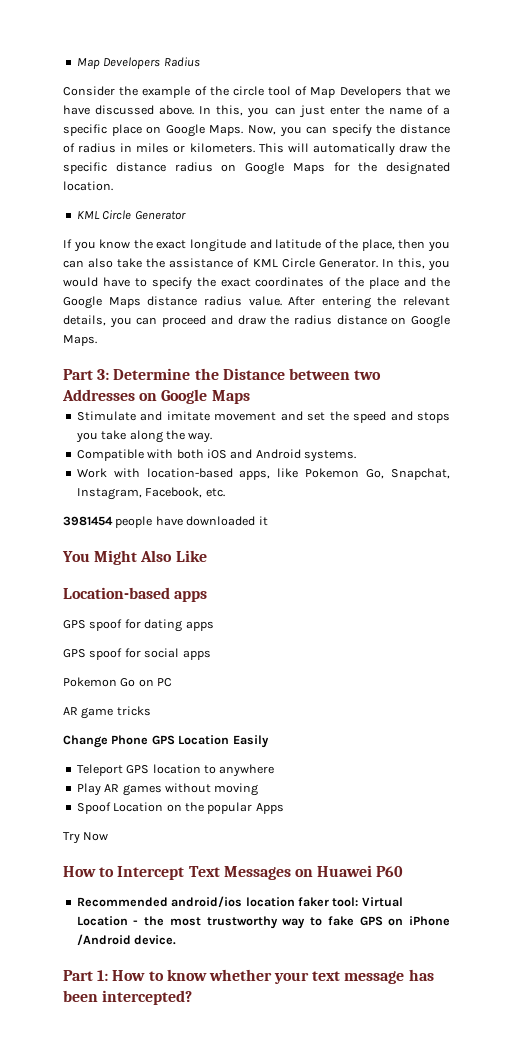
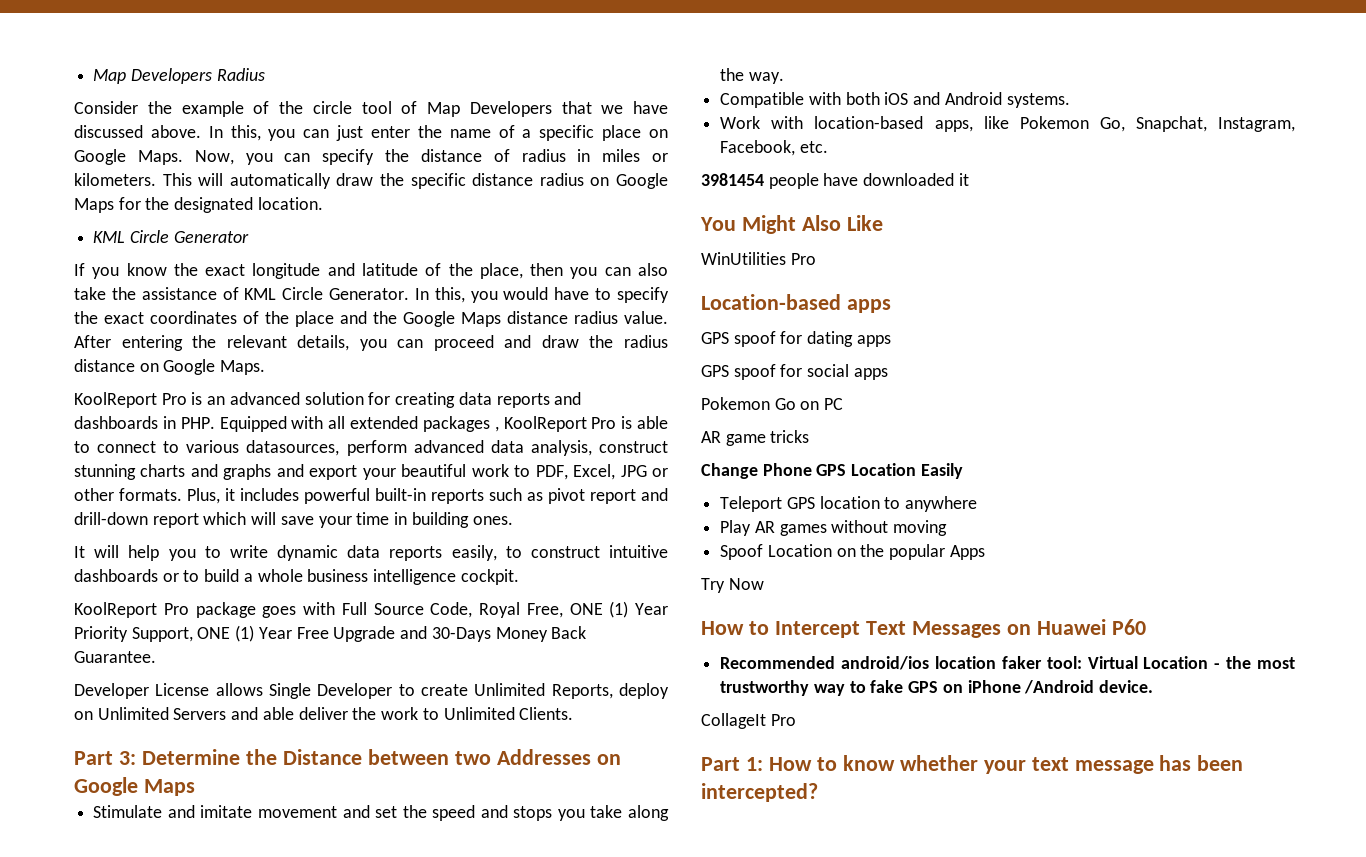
(97, 340) none -> [74,392,582,408] [74,416,669,432] [74,440,668,456] [74,464,668,480] [74,488,668,504] [74,512,513,528] [74,545,669,561] [74,569,519,585] [74,601,668,618] [74,625,587,642] [74,651,156,663] [74,683,669,699] [74,707,574,720] // KoolReport Pro is an advanced solution for creating data reports and dashboards in PHP. Equipped with all extended packages , KoolReport Pro is able to connect to various datasources, perform advanced data analysis, construct stunning charts and graphs and export your beautiful work to PDF, Excel, JPG or other formats. Plus, it includes powerful built-in reports such as pivot report and drill-down report which will save your time in building ones. // It will help you to write dynamic data reports easily, to construct intuitive dashboards or to build a whole business intelligence cockpit. // KoolReport Pro package goes with Full Source Code, Royal Free, ONE (1) Year Priority Support, ONE (1) Year Free Upgrade and 30-Days Money Back Guarantee. // Developer License allows Single Developer to create Unlimited Reports, deploy on Unlimited Servers and able deliver the work to Unlimited Clients.
(207, 556) none -> [701,252,816,265] // WinUtilities Pro
(177, 940) none -> [701,713,796,729] // CollageIt Pro

